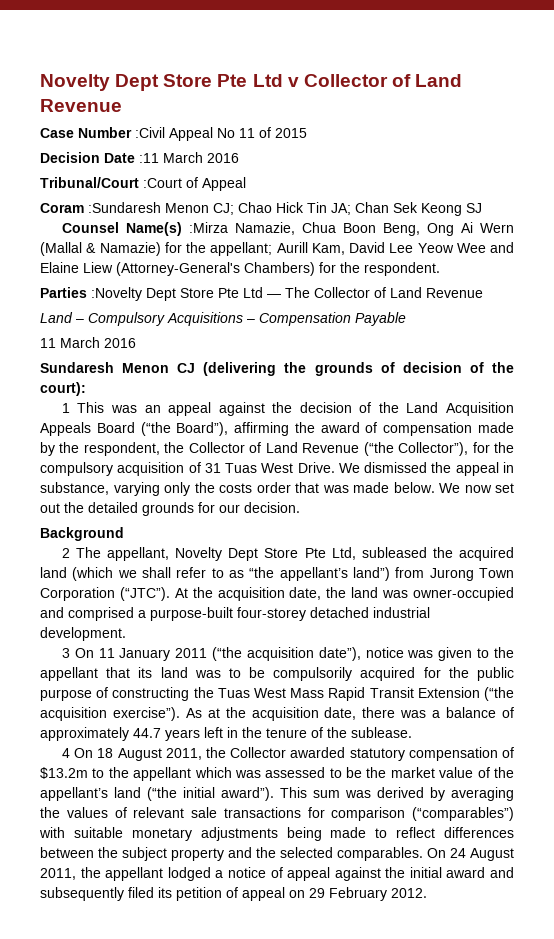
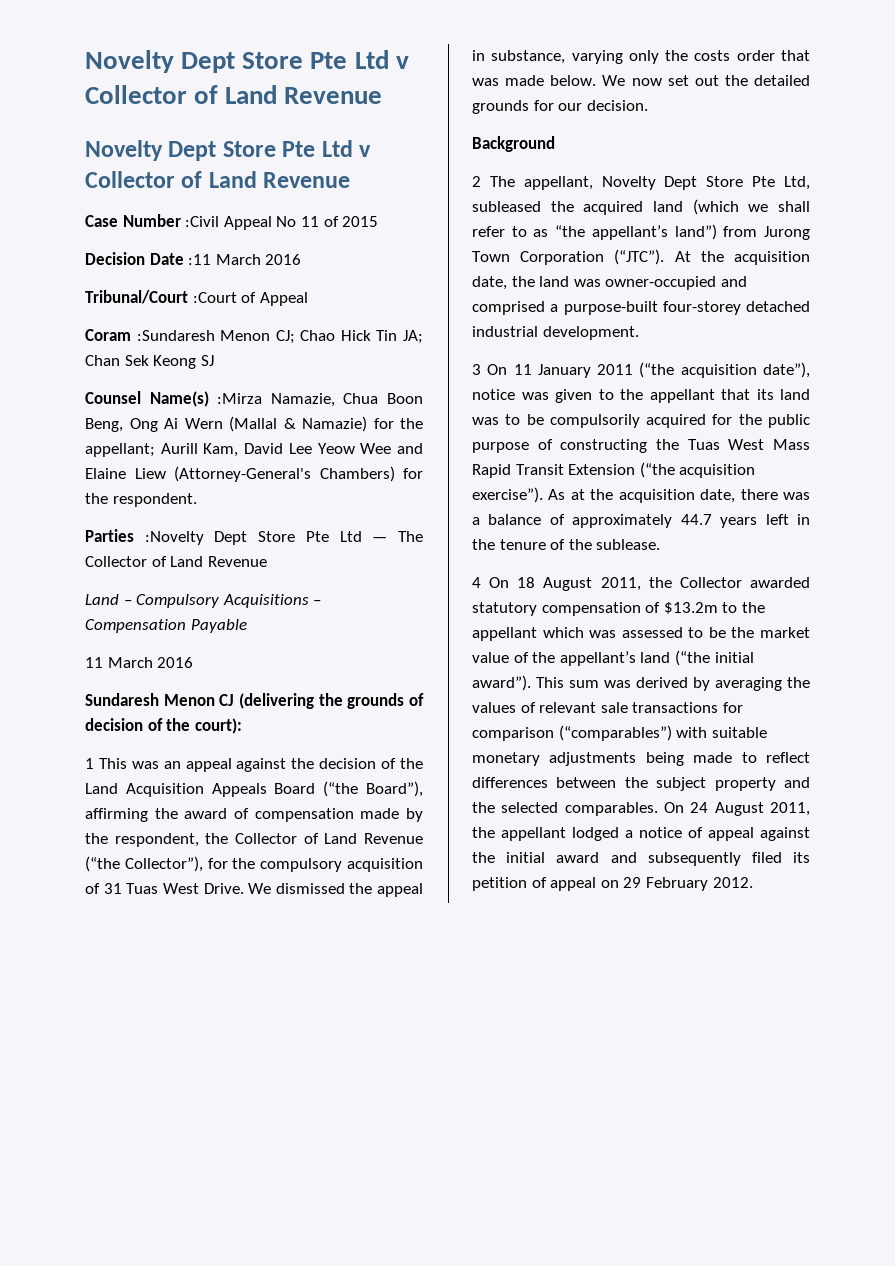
(122, 105) none -> [85,140,372,161] [85,171,351,188] // Novelty Dept Store Pte Ltd v Collector of Land Revenue

